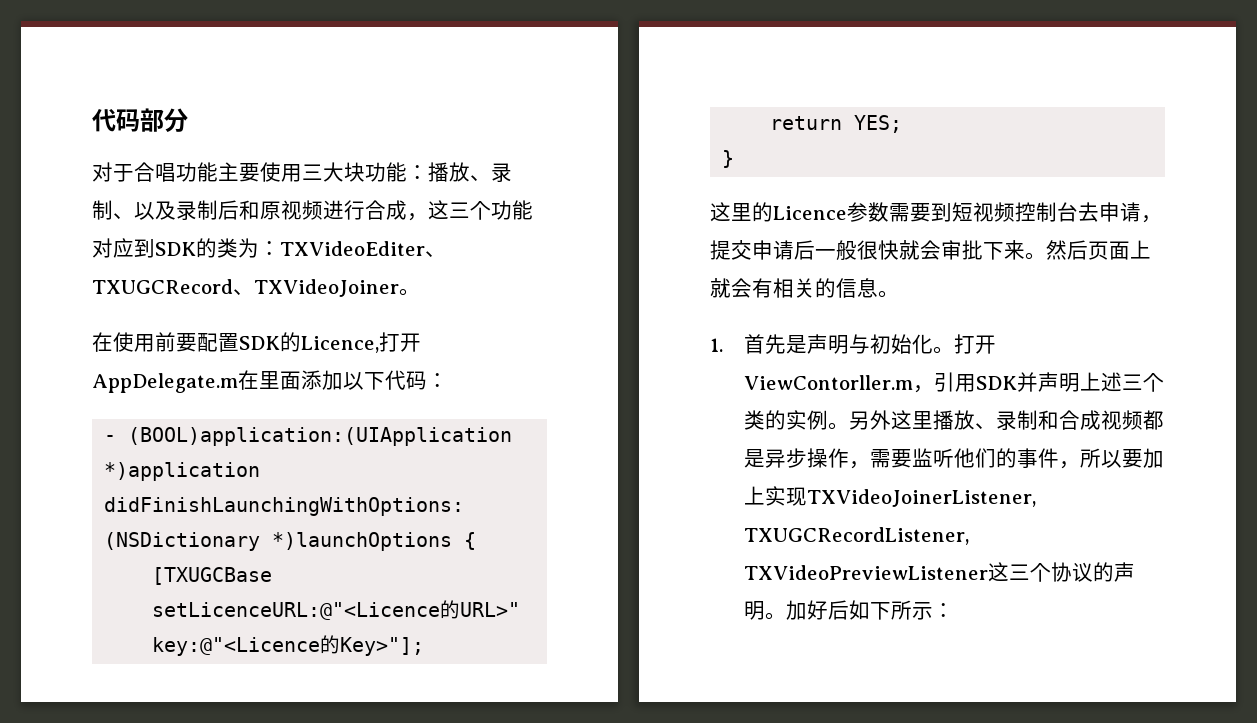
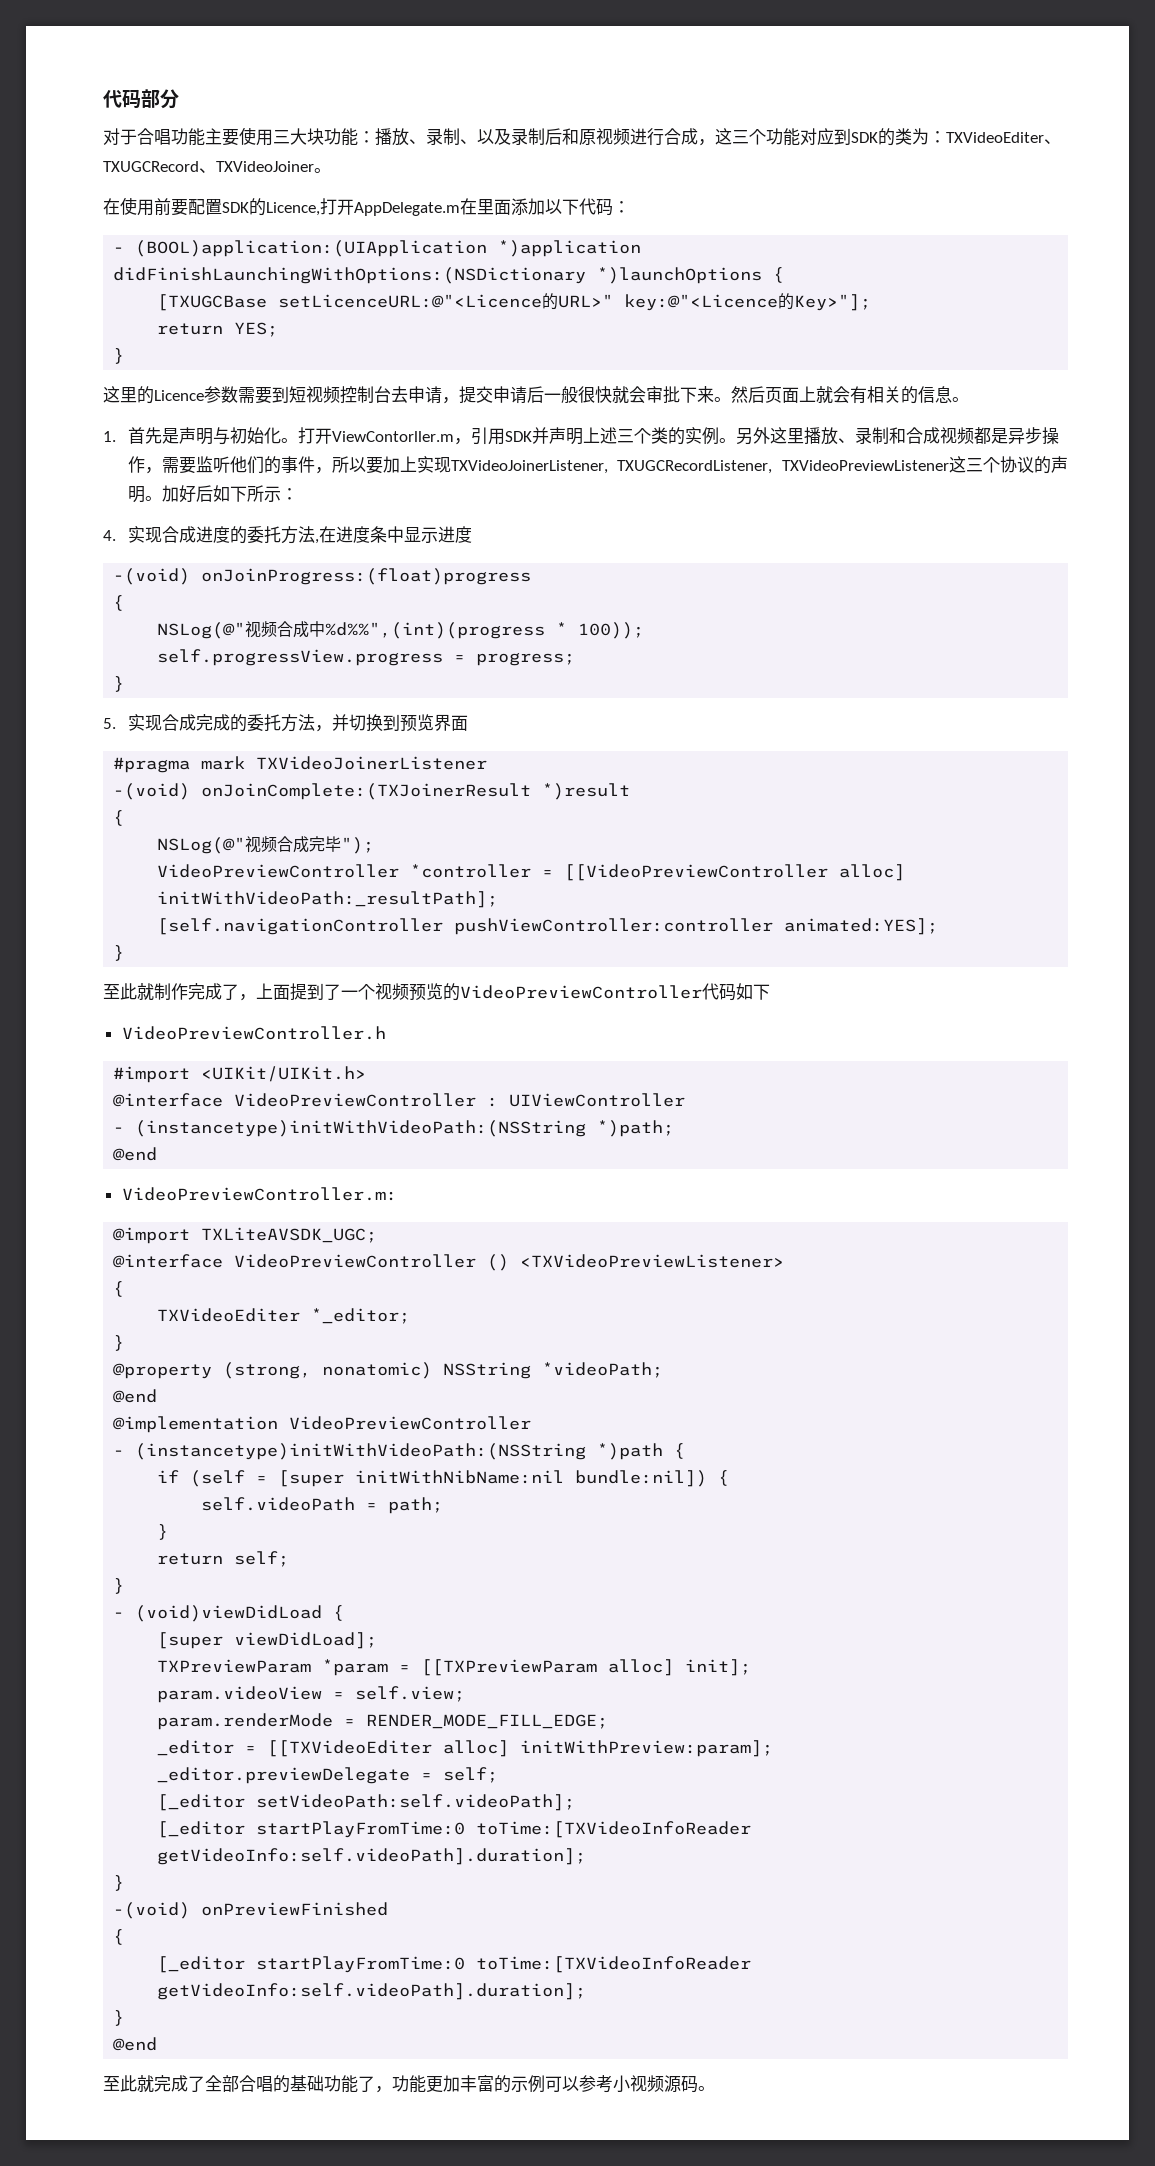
(954, 610) none -> [103,526,472,544] [113,568,532,585] [113,595,125,611] [157,621,645,639] [157,649,576,666] [113,676,125,692] [103,714,468,732] [113,756,488,773] [113,783,631,800] [113,810,125,826] [157,836,375,854] [157,864,906,881] [157,891,499,908] [157,918,939,935] [113,945,125,961] [103,983,770,1001] [121,1026,386,1040] [113,1066,367,1083] [113,1093,686,1107] [113,1120,675,1137] [113,1147,158,1161] [121,1187,397,1201] [113,1227,378,1244] [113,1254,785,1271] [113,1281,125,1297] [157,1308,411,1324] [113,1335,125,1351] [113,1362,664,1379] [113,1389,158,1403] [113,1416,532,1433] [113,1443,686,1460] [157,1470,730,1487] [201,1497,444,1514] [157,1524,169,1540] [157,1551,290,1567] [113,1578,125,1594] [113,1605,345,1622] [157,1632,378,1649] [157,1659,752,1676] [157,1686,466,1703] [157,1713,609,1730] [157,1740,774,1757] [157,1767,499,1784] [157,1794,576,1811] [157,1821,752,1838] [157,1848,587,1865] [113,1875,125,1891] [113,1902,389,1919] [113,1929,125,1945] [157,1956,752,1973] [157,1983,587,2000] [113,2010,125,2026] [113,2037,158,2051] [103,2075,715,2093] // 4.实现合成进度的委托方法,在进度条中显示进度 // -(void) onJoinProgress:(float)progress // { // NSLog(@"视频合成中%d%%",(int)(progress * 100)); // self.progressView.progress = progress; // } // 5.实现合成完成的委托方法，并切换到预览界面 // #pragma mark TXVideoJoinerListener // -(void) onJoinComplete:(TXJoinerResult *)result // { // NSLog(@"视频合成完毕"); // VideoPreviewController *controller = [[VideoPreviewController alloc] initWithVideoPath:_resultPath]; // [self.navigationController pushViewController:controller animated:YES]; // } // 至此就制作完成了，上面提到了一个视频预览的VideoPreviewController代码如下 // VideoPreviewController.h // #import <UIKit/UIKit.h> // @interface VideoPreviewController : UIViewController // - (instancetype)initWithVideoPath:(NSString *)path; // @end // VideoPreviewController.m: // @import TXLiteAVSDK_UGC; // @interface VideoPreviewController () <TXVideoPreviewListener> // { // TXVideoEditer *_editor; // } // @property (strong, nonatomic) NSString *videoPath; // @end // @implementation VideoPreviewController // - (instancetype)initWithVideoPath:(NSString *)path { // if (self = [super initWithNibName:nil bundle:nil]) { // self.videoPath = path; // } // return self; // } // - (void)viewDidLoad { // [super viewDidLoad]; // TXPreviewParam *param = [[TXPreviewParam alloc] init]; // param.videoView = self.view; // param.renderMode = RENDER_MODE_FILL_EDGE; // _editor = [[TXVideoEditer alloc] initWithPreview:param]; // _editor.previewDelegate = self; // [_editor setVideoPath:self.videoPath]; // [_editor startPlayFromTime:0 toTime:[TXVideoInfoReader getVideoInfo:self.videoPath].duration]; // } // -(void) onPreviewFinished // { // [_editor startPlayFromTime:0 toTime:[TXVideoInfoReader getVideoInfo:self.videoPath].duration]; // } // @end // 至此就完成了全部合唱的基础功能了，功能更加丰富的示例可以参考小视频源码。

